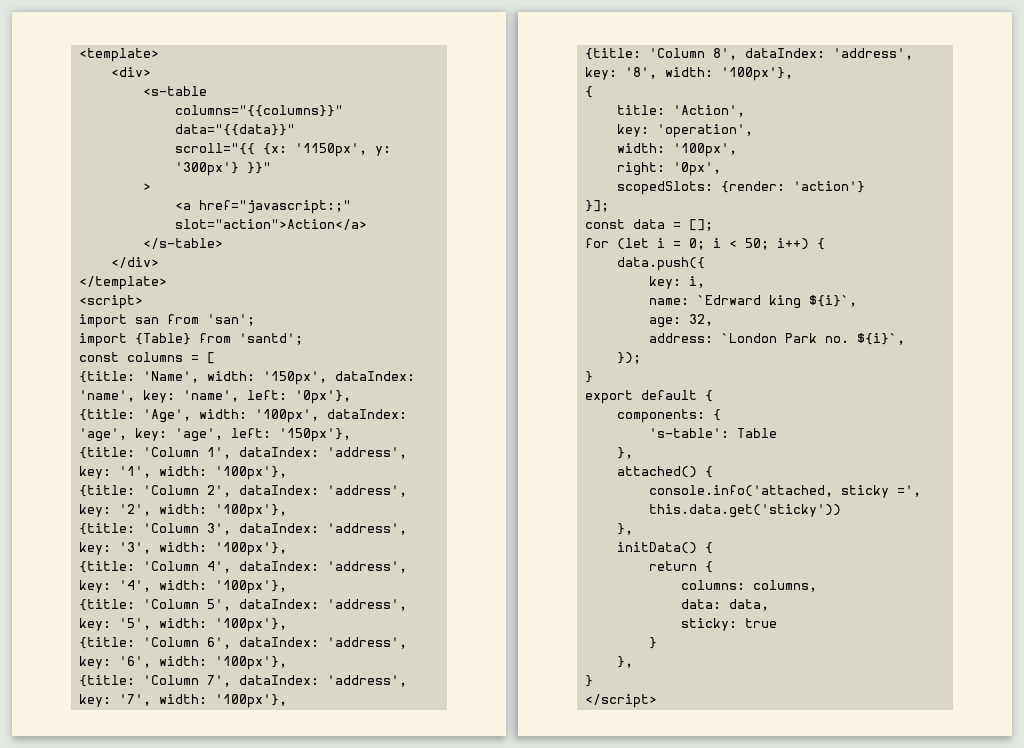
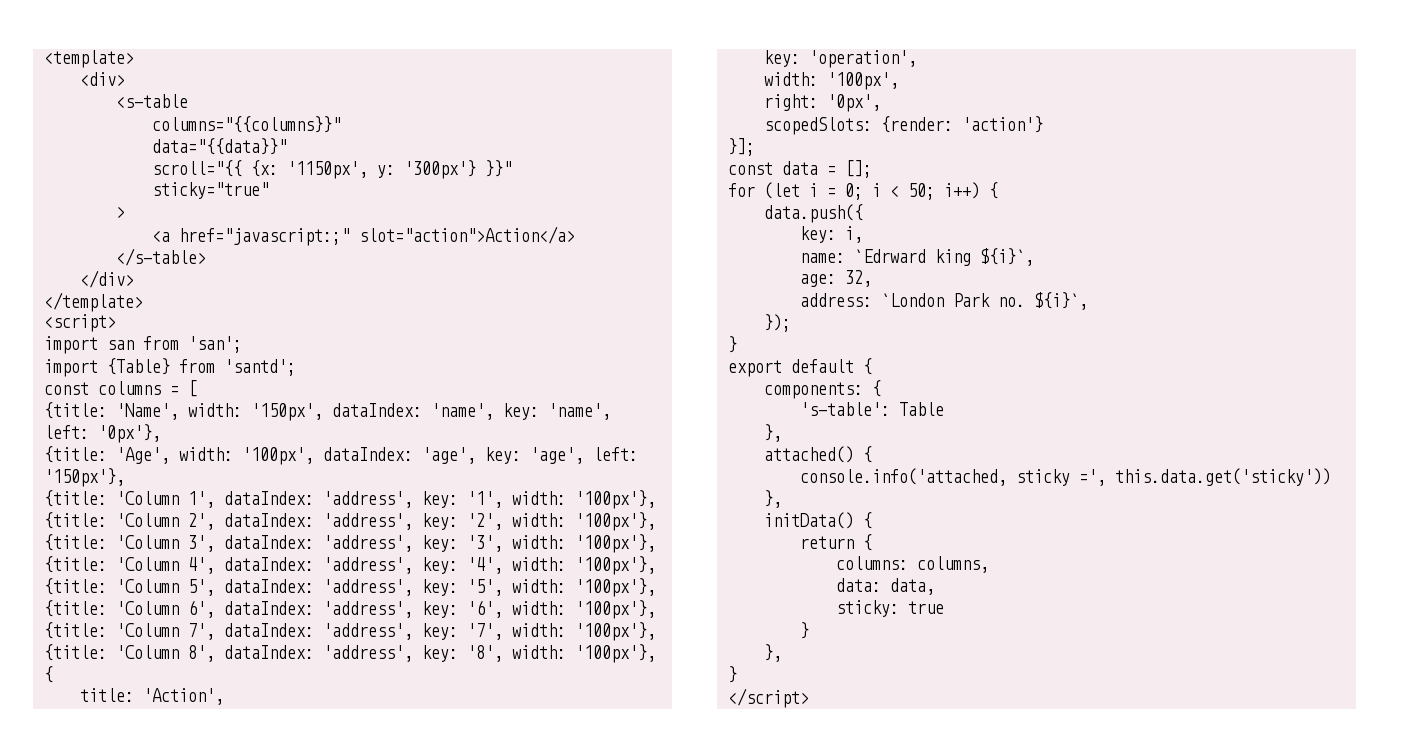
(272, 168) none -> [152,182,270,199] // sticky="true"

